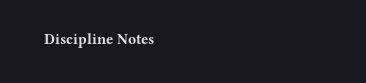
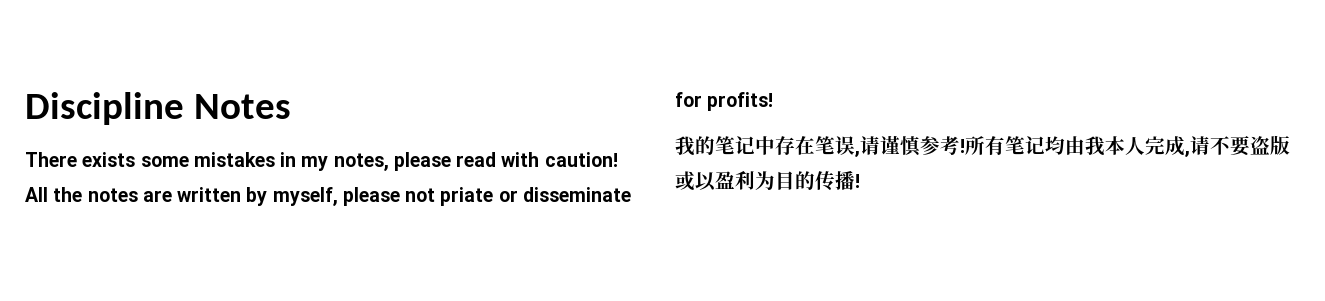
(155, 39) none -> [25,152,618,171] [25,187,631,206] [675,92,774,111] [675,135,1290,157] [675,170,860,191] // There exists some mistakes in my notes, please read with caution! All the notes are written by myself, please not priate or disseminate for profits! // 我的笔记中存在笔误,请谨慎参考!所有笔记均由我本人完成,请不要盗版或以盈利为目的传播!

